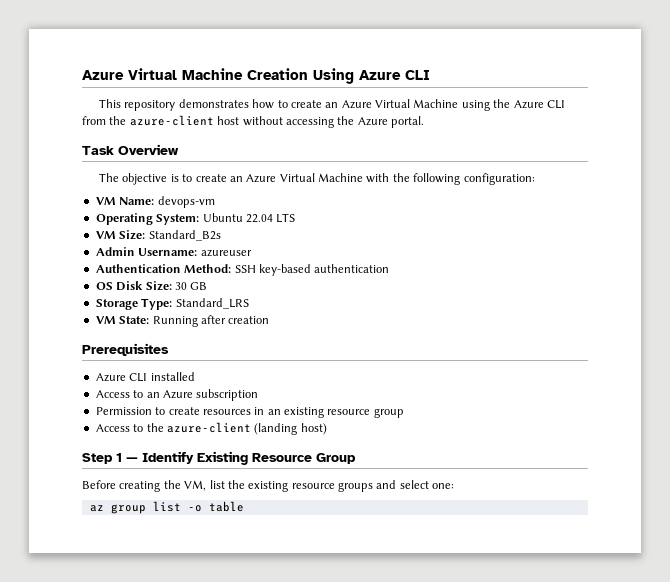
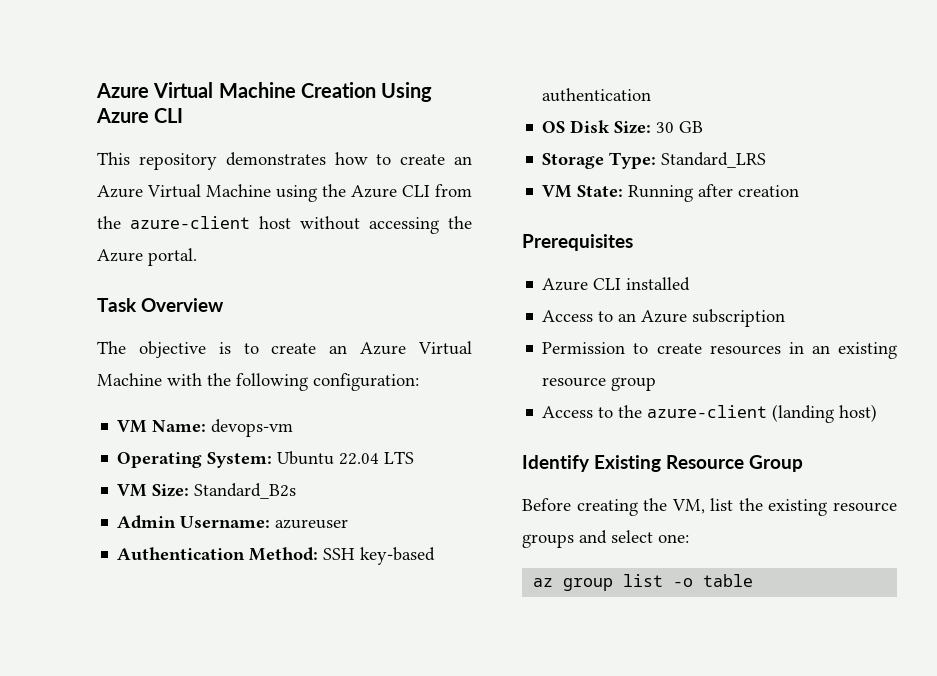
[82,453,138,464] Step 1 — -> (878, 413) none

